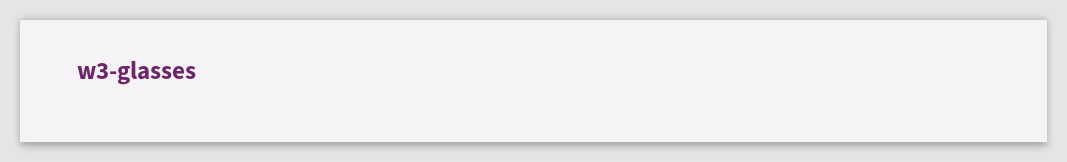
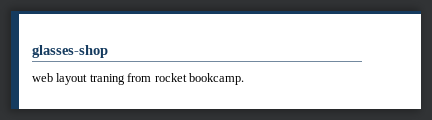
[77,61,196,85] w3-glasses -> [32,45,108,58] [32,73,244,85] glasses-shop // web layout traning from rocket bookcamp.

